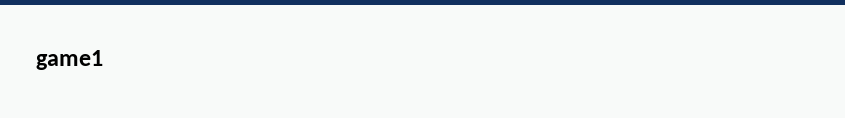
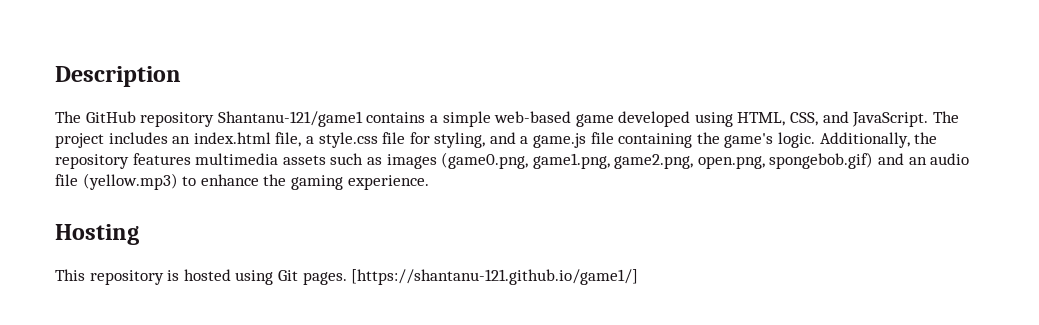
[36,50,103,70] game1 -> [55,66,181,87] [55,111,959,127] [55,132,938,148] [55,152,970,169] [55,173,429,190] [55,224,139,245] [55,269,639,285] Description // The GitHub repository Shantanu-121/game1 contains a simple web-based game developed using HTML, CSS, and JavaScript. The project includes an index.html file, a style.css file for styling, and a game.js file containing the game's logic. Additionally, the repository features multimedia assets such as images (game0.png, game1.png, game2.png, open.png, spongebob.gif) and an audio file (yellow.mp3) to enhance the gaming experience. // Hosting // This repository is hosted using Git pages. [https://shantanu-121.github.io/game1/]

